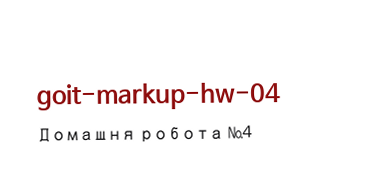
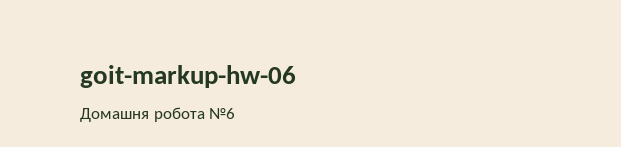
[36,82,281,111] goit-markup-hw-04 -> [80,65,296,88] goit-markup-hw-06
[227,125,253,139] №4 -> [209,108,236,119] №6

